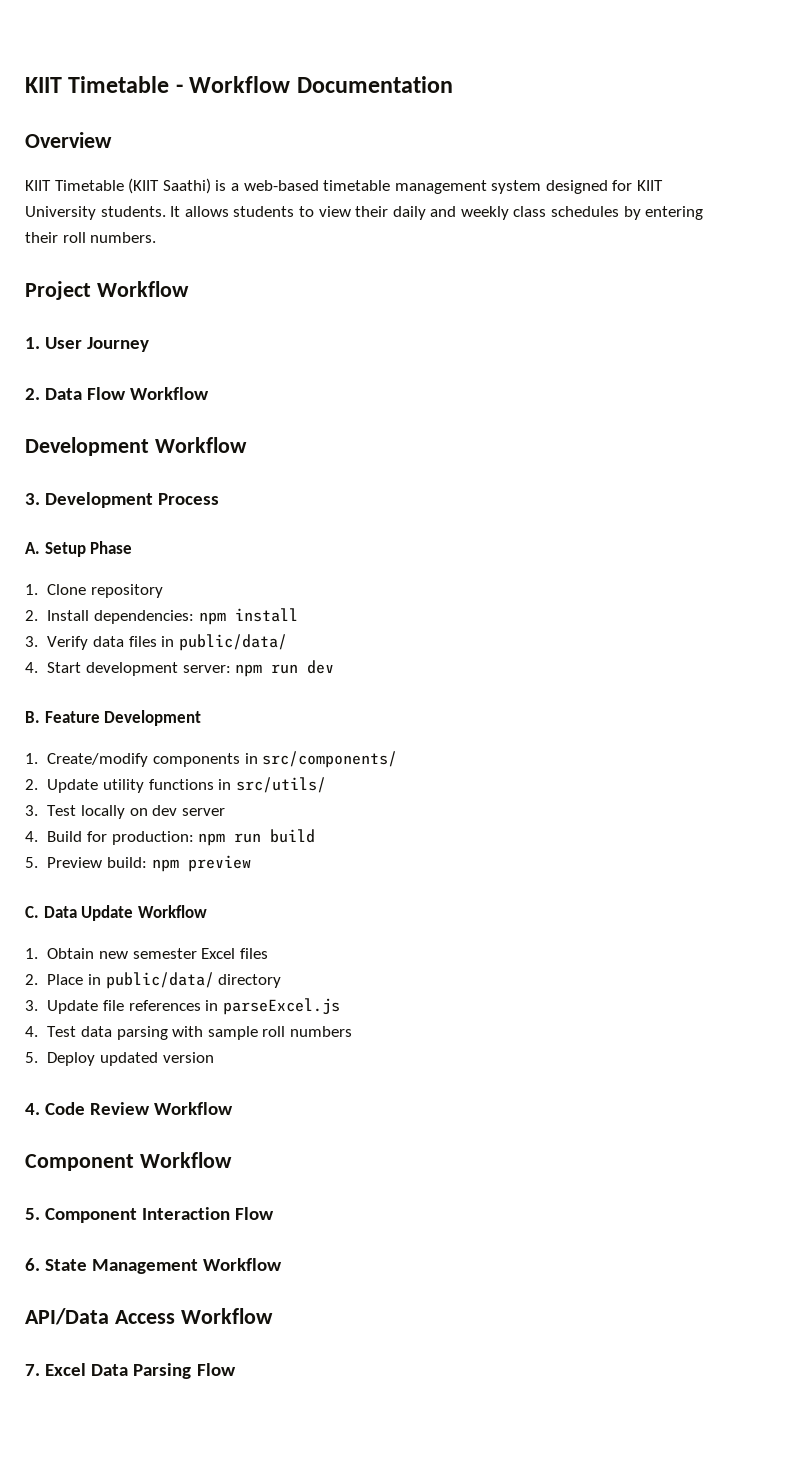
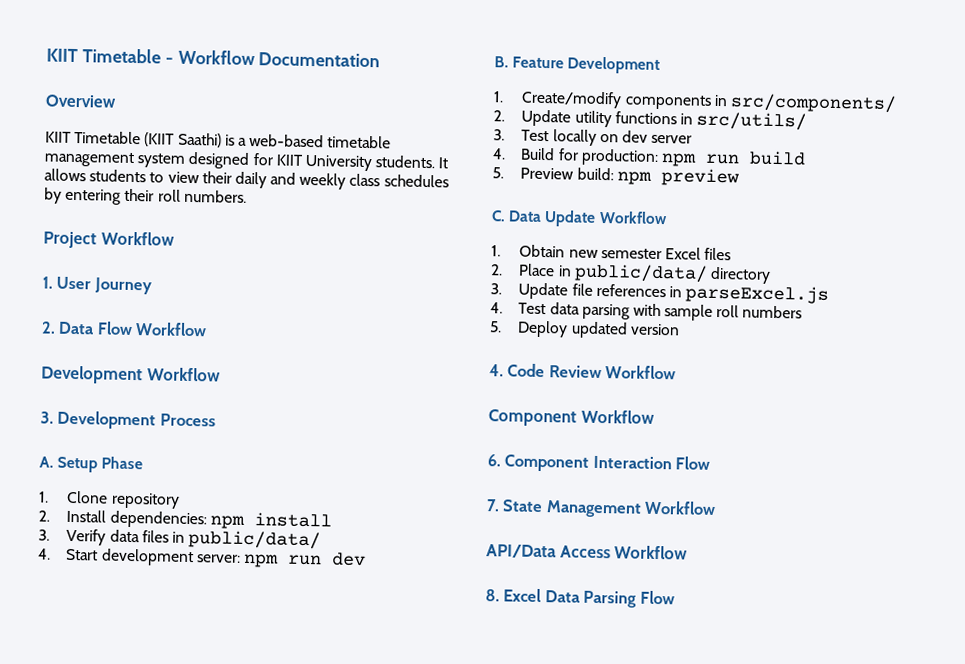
[25,1208,40,1220] 5. -> [487,454,501,467] 6.
[25,1258,40,1271] 6. -> [486,499,500,512] 7.
[25,1364,40,1376] 7. -> [485,589,500,602] 8.

